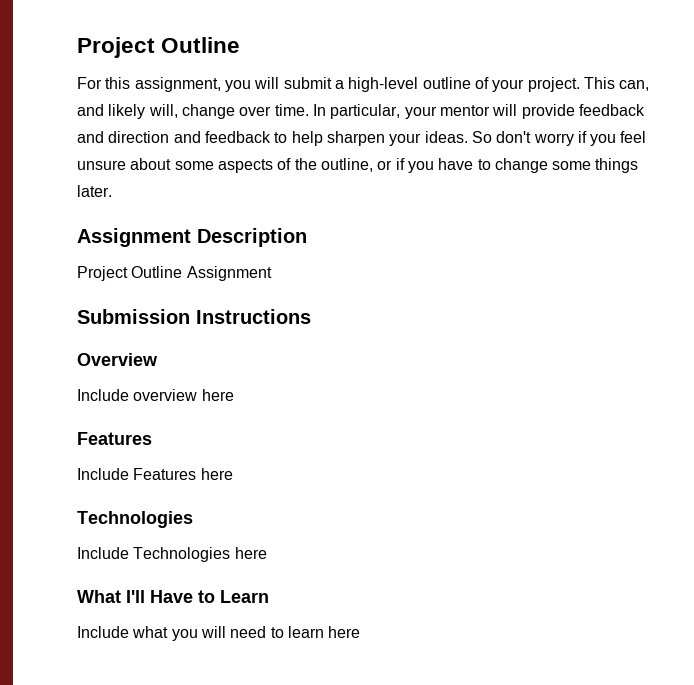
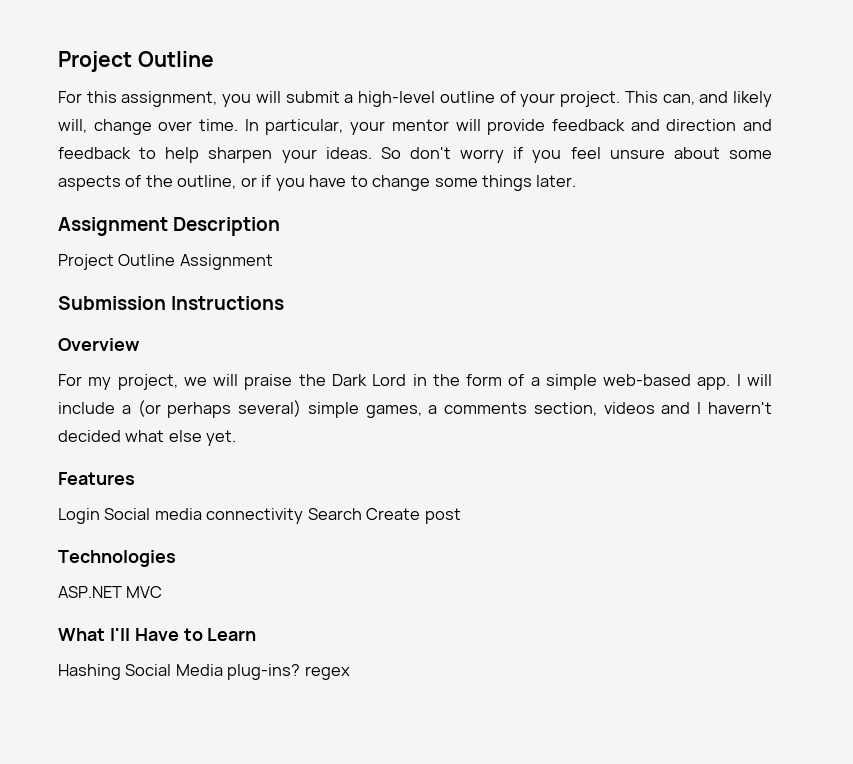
[77,389,234,401] [77,432,152,445] [77,468,233,480] [77,511,193,528] [77,547,267,562] Include overview here // Features // Include Features here // Technologies // Include Technologies here -> [58,374,773,390] [58,400,772,418] [58,430,237,446] [58,472,135,485] [58,508,461,524] [58,550,176,567] [58,586,163,598] For my project, we will praise the Dark Lord in the form of a simple web-based app. I will include a (or perhaps several) simple games, a comments section, videos and I havern't decided what else yet. // Features // Login Social media connectivity Search Create post // Technologies // ASP.NET MVC
[77,626,361,641] Include what you will need to learn here -> [58,664,350,680] Hashing Social Media plug-ins? regex

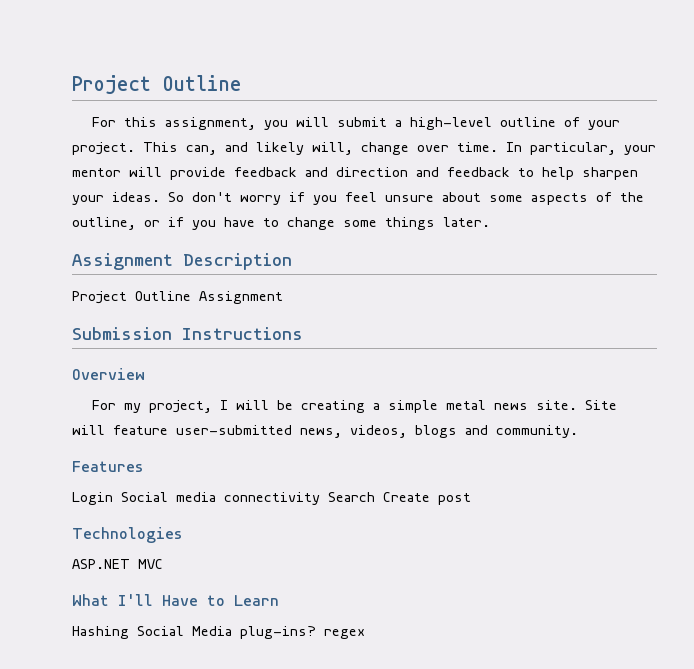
[183,374,773,390] [58,400,772,418] [58,430,237,446] we will praise the Dark Lord in the form of a simple web-based app. I will include a (or perhaps several) simple games, a comments section, videos and I havern't decided what else yet. -> [220,400,618,413] [72,425,578,438] I will be creating a simple metal news site. Site will feature user-submitted news, videos, blogs and community.

